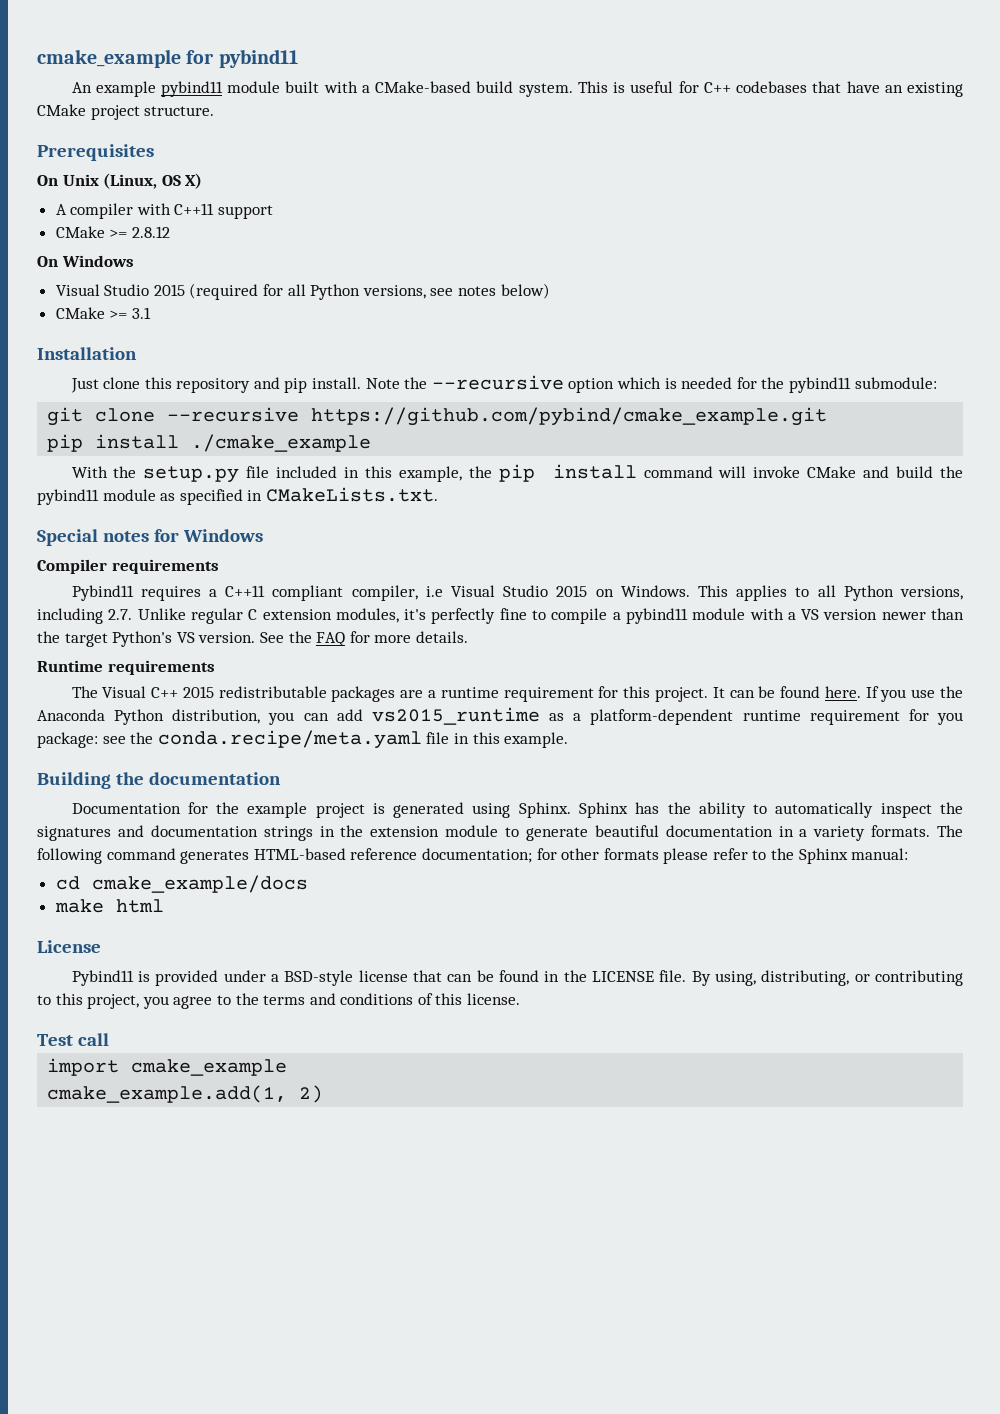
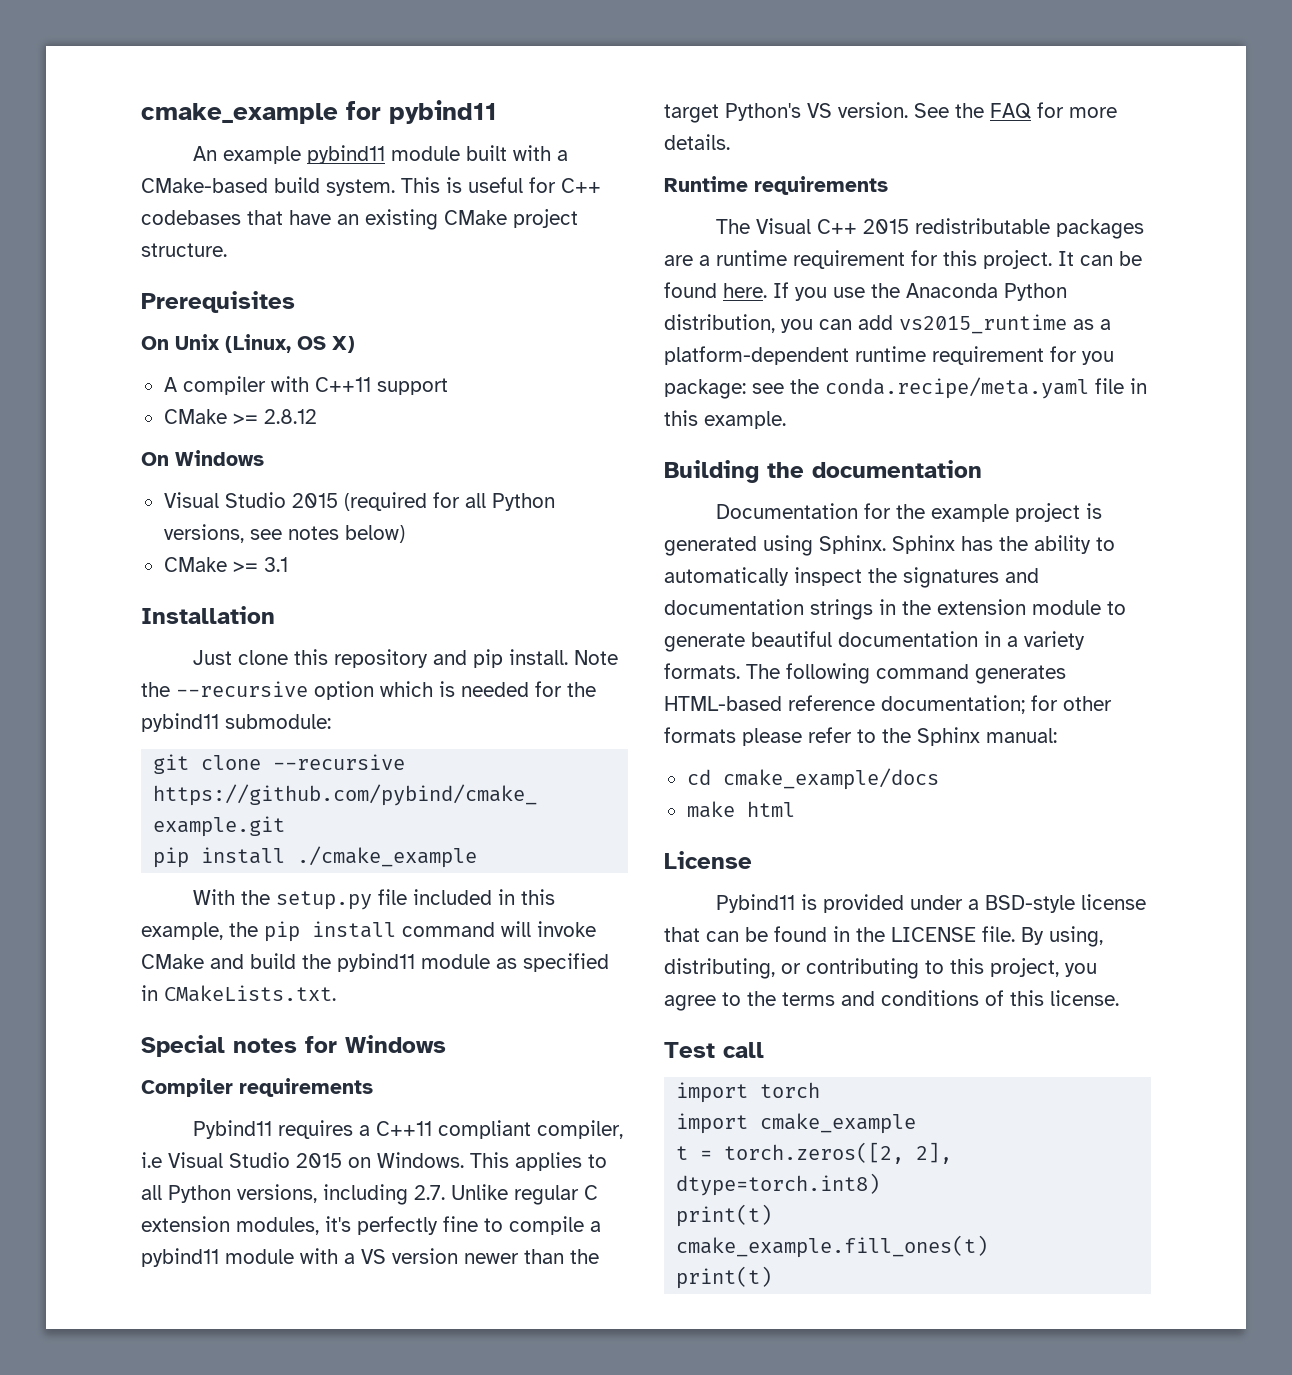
(109, 1039) none -> [676,1082,821,1103] // import torch
[47,1085,324,1103] cmake_example.add(1, 2) -> [676,1142,953,1164] [676,1173,881,1196] [676,1204,773,1227] [676,1235,989,1258] [676,1266,773,1289] t = torch.zeros([2, 2], dtype=torch.int8) // print(t) // cmake_example.fill_ones(t) // print(t)

